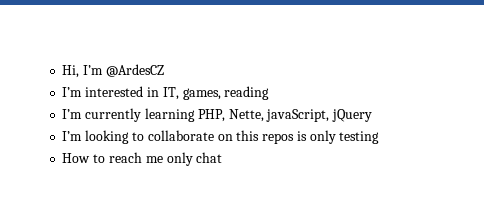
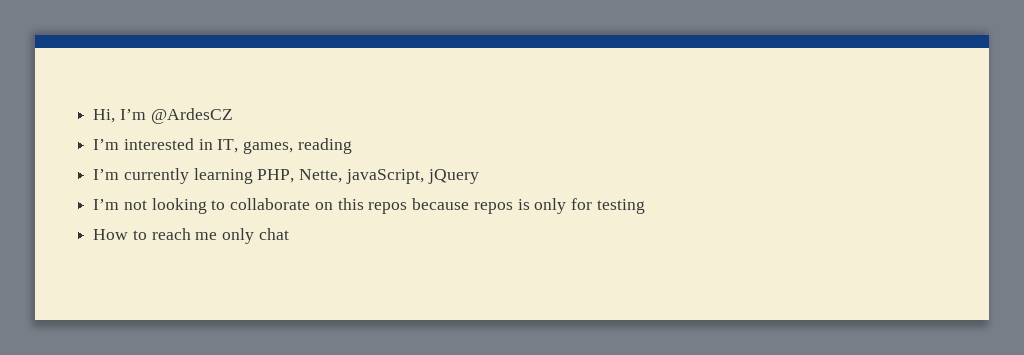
(83, 136) none -> [123,200,147,210] not
(295, 138) none -> [412,198,513,214] because repos
(336, 137) none -> [570,198,592,210] for

